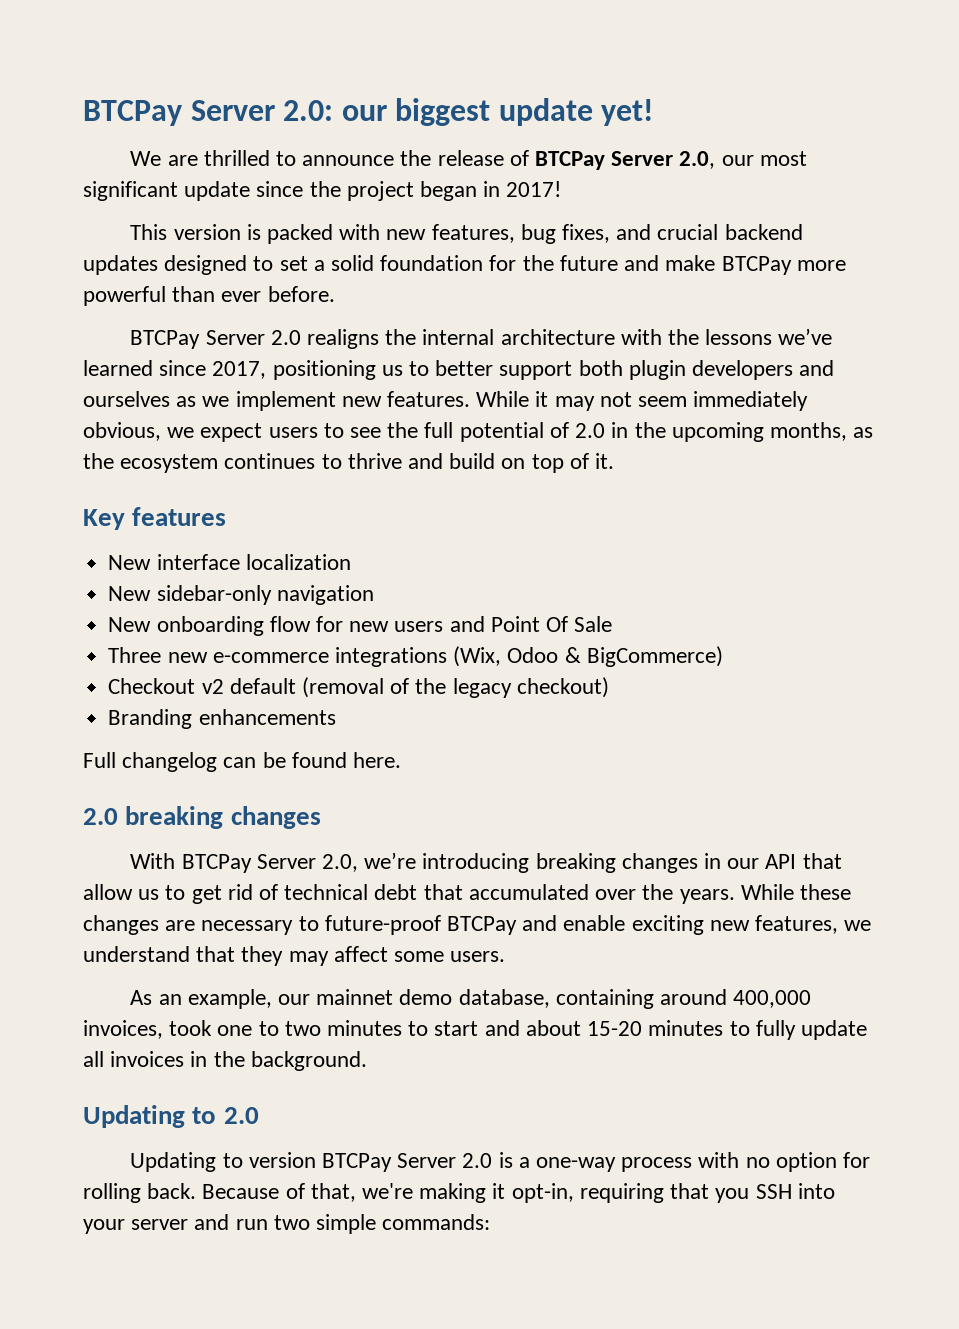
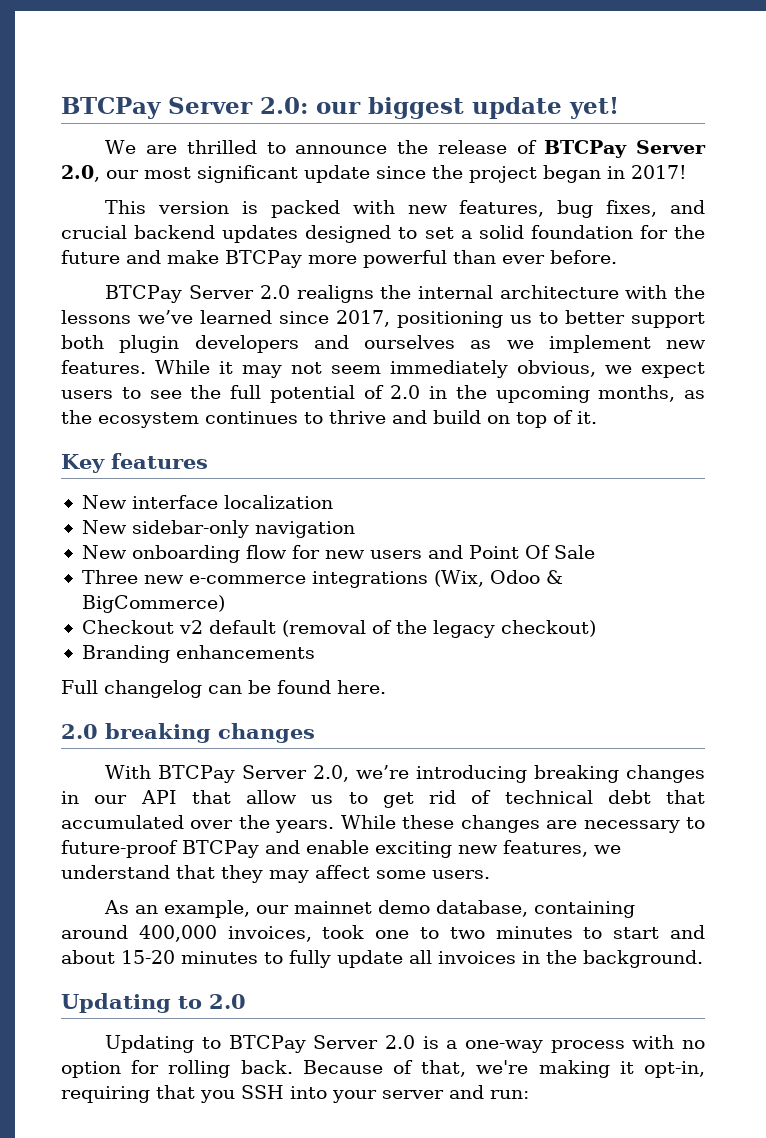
[248,1152,316,1168] version -> (222, 1043) none
[235,1214,491,1234] run two simple commands: -> [490,1090,529,1099] run:

